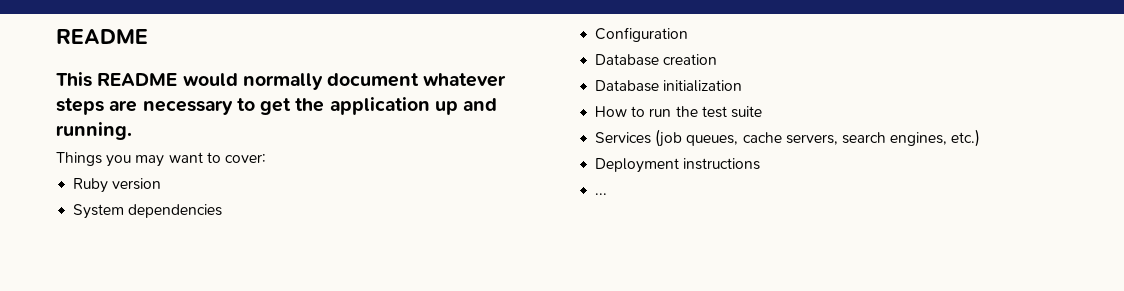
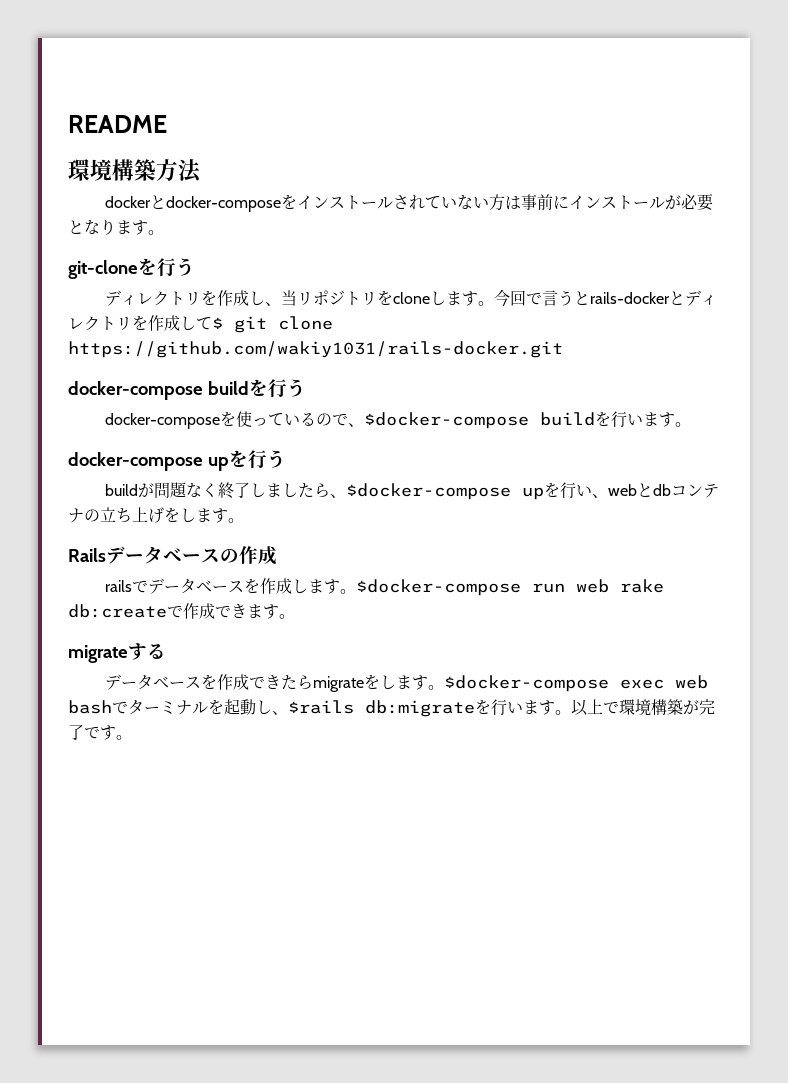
[56,72,507,90] [56,97,498,115] [56,122,132,140] [56,152,266,167] [73,178,162,193] [73,204,223,219] [595,27,689,42] [595,54,718,66] [595,80,743,92] [595,106,762,118] [595,129,981,147] [595,158,761,173] [595,193,608,195] This README would normally document whatever steps are necessary to get the application up and running. // Things you may want to cover: // Ruby version // System dependencies // Configuration // Database creation // Database initialization // How to run the test suite // Services (job queues, cache servers, search engines, etc.) // Deployment instructions // ... -> [68,159,202,183] [104,194,713,212] [68,219,164,235] [68,258,195,279] [104,289,717,307] [68,315,333,333] [68,341,563,358] [68,379,306,400] [104,411,691,429] [68,450,286,471] [104,482,719,500] [68,507,244,523] [68,546,277,565] [104,578,664,596] [68,603,295,619] [68,643,166,663] [104,674,708,692] [68,699,715,717] [68,724,132,740] 環境構築方法 // dockerとdocker-composeをインストールされていない方は事前にインストールが必要となります。 // git-cloneを行う // ディレクトリを作成し、当リポジトリをcloneします。今回で言うとrails-dockerとディレクトリを作成して$ git clone https://github.com/wakiy1031/rails-docker.git // docker-compose buildを行う // docker-composeを使っているので、$docker-compose buildを行います。 // docker-compose upを行う // buildが問題なく終了しましたら、$docker-compose upを行い、webとdbコンテナの立ち上げをします。 // Railsデータベースの作成 // railsでデータベースを作成します。$docker-compose run web rake db:createで作成できます。 // migrateする // データベースを作成できたらmigrateをします。$docker-compose exec web bashでターミナルを起動し、$rails db:migrateを行います。以上で環境構築が完了です。

